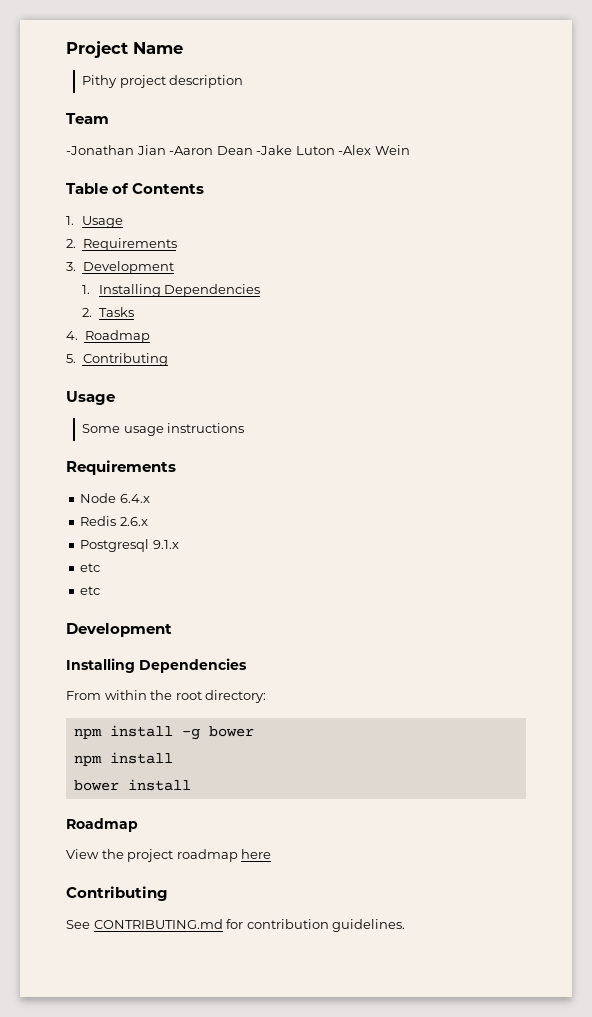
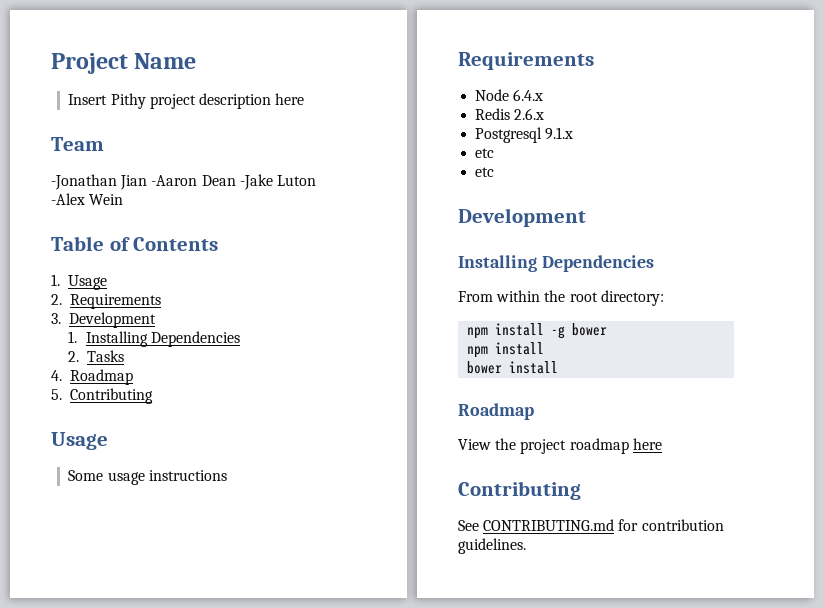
(183, 48) none -> [68,94,108,105] Insert
(244, 81) none -> [275,93,305,105] here

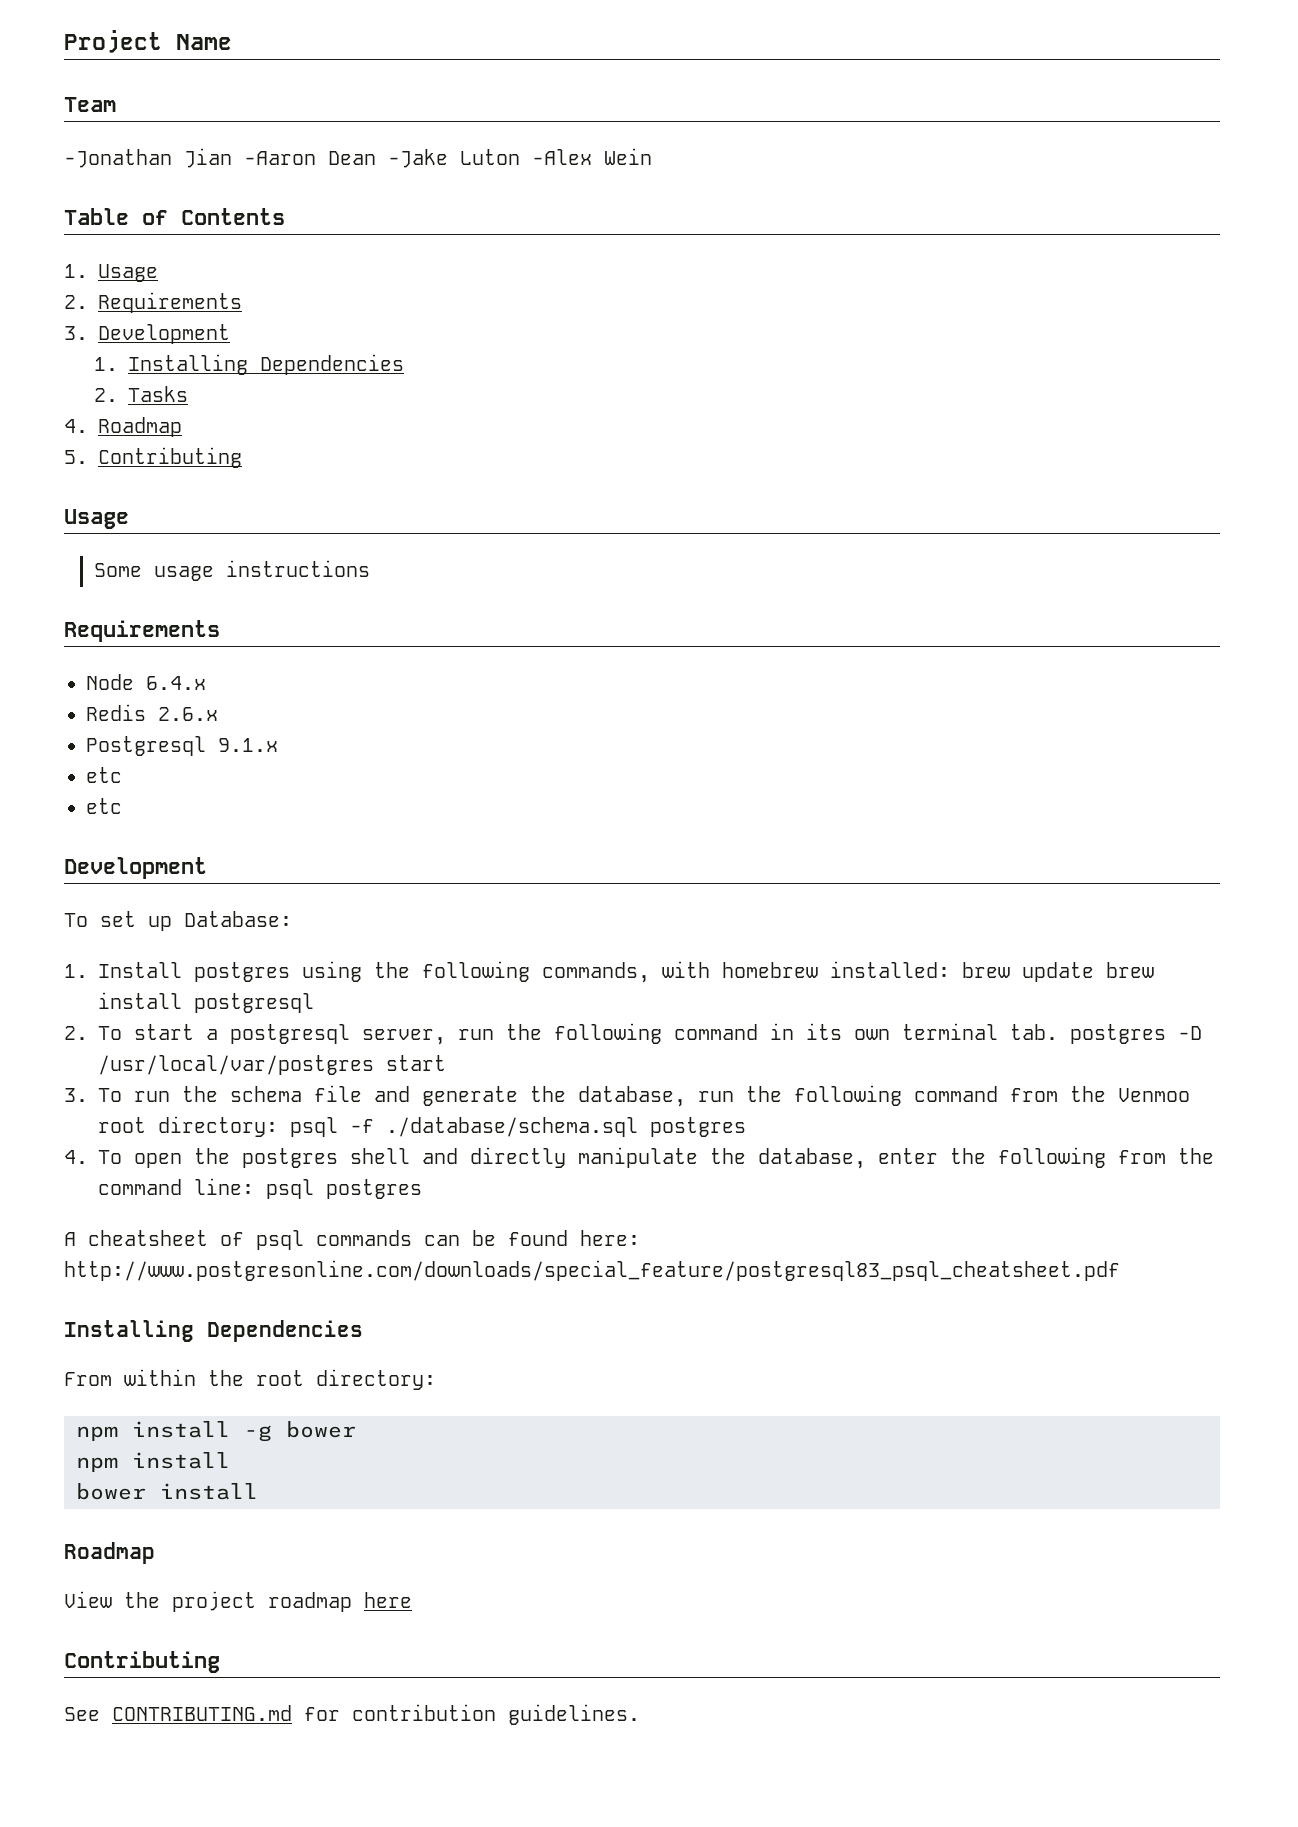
[68,93,305,109] // Insert Pithy project description here -> (232, 42) none
(586, 217) none -> [64,911,292,931] [64,961,1154,983] [98,992,314,1013] [64,1023,1202,1045] [98,1055,446,1075] [64,1085,1190,1107] [98,1116,746,1137] [64,1147,1214,1169] [98,1178,422,1199] [64,1230,640,1250] [64,1260,1120,1281] // To set up Database: // 1. Install postgres using the following commands, with homebrew installed: brew update brew install postgresql // 2. To start a postgresql server, run the following command in its own terminal tab. postgres -D /usr/local/var/postgres start // 3. To run the schema file and generate the database, run the following command from the Venmoo root directory: psql -f ./database/schema.sql postgres // 4. To open the postgres shell and directly manipulate the database, enter the following from the command line: psql postgres // A cheatsheet of psql commands can be found here: http://www.postgresonline.com/downloads/special_feature/postgresql83_psql_cheatsheet.pdf

